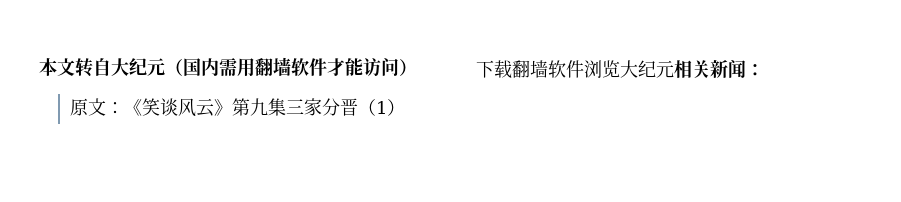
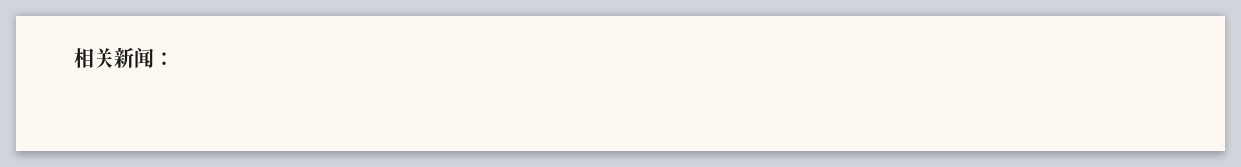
[39,57,417,77] [70,98,406,117] [476,60,674,78] 本文转自大纪元（国内需用翻墙软件才能访问） // 原文：《笑谈风云》第九集三家分晋（1） // 下载翻墙软件浏览大纪元 -> (74, 58) none

